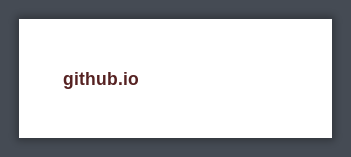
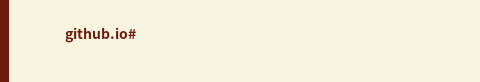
[63,72,139,89] github.io -> [65,27,136,43] github.io#

